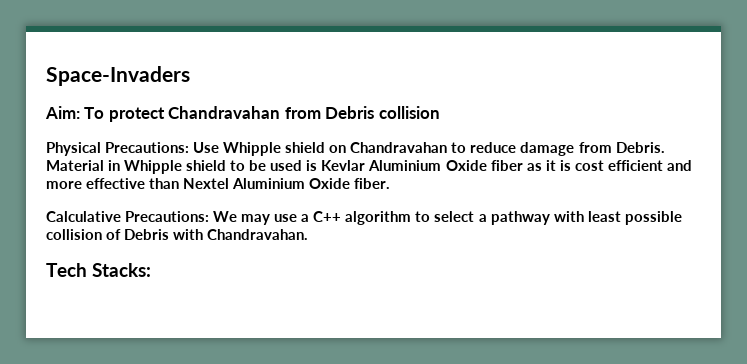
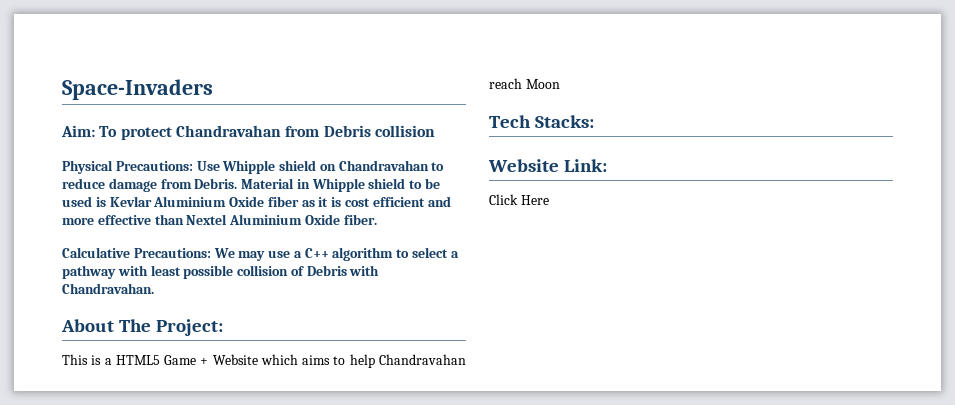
[46,263,151,277] Tech Stacks: -> [61,319,224,336] [62,354,466,368] [489,78,560,89] [489,115,595,128] [488,159,608,172] [489,194,549,205] About The Project: // This is a HTML5 Game + Website which aims to help Chandravahan reach Moon // Tech Stacks: // Website Link: // Click Here

